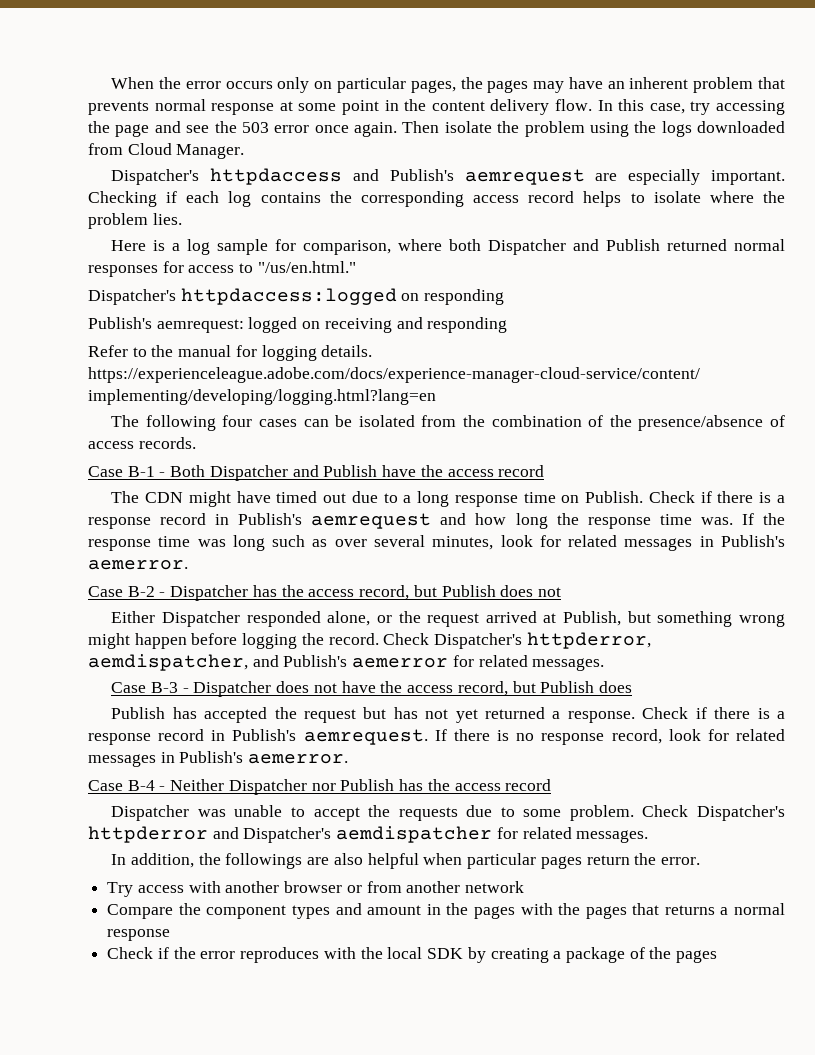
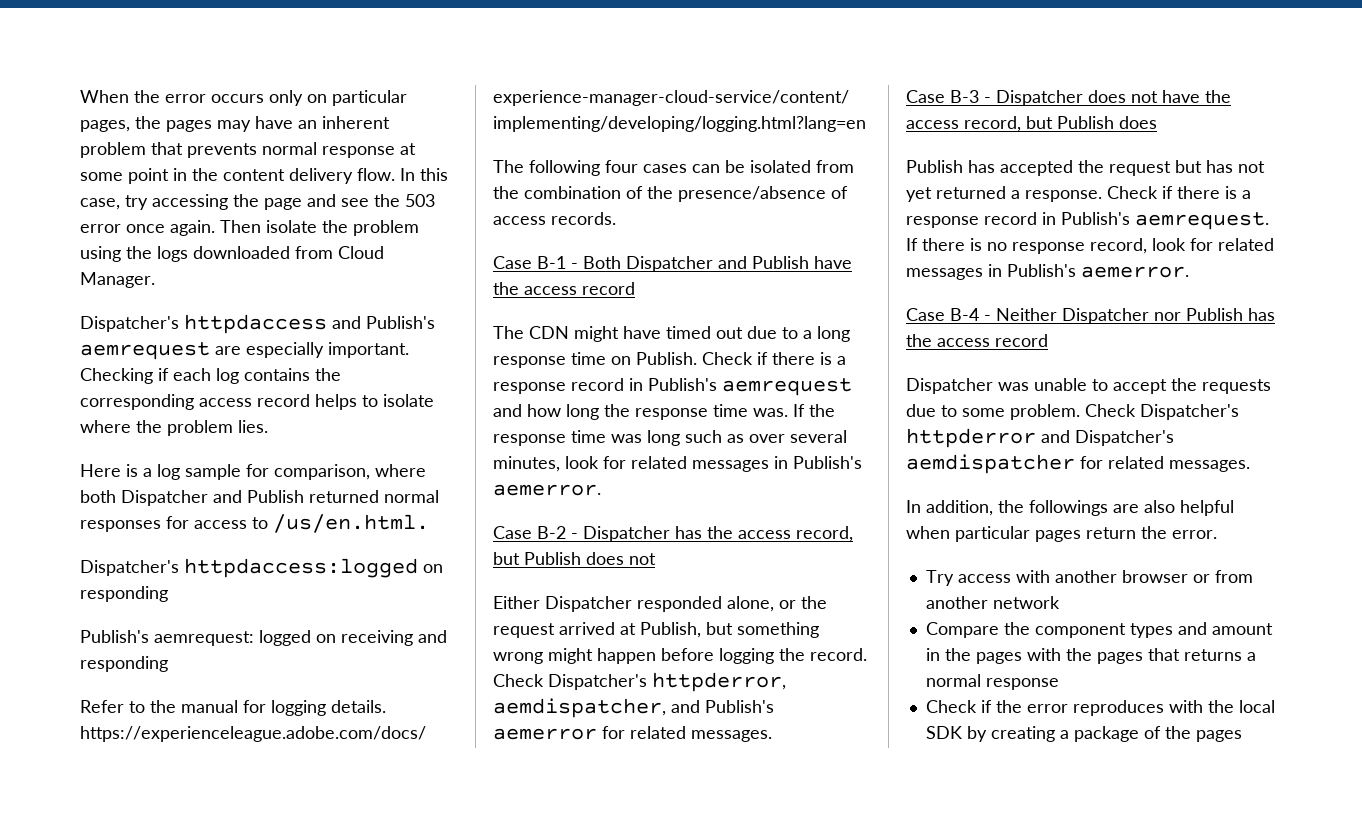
[257,261,356,273] "/us/en.html." -> [273,514,429,533] /us/en.html.

